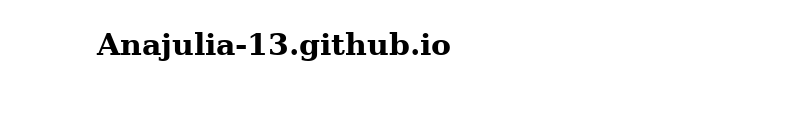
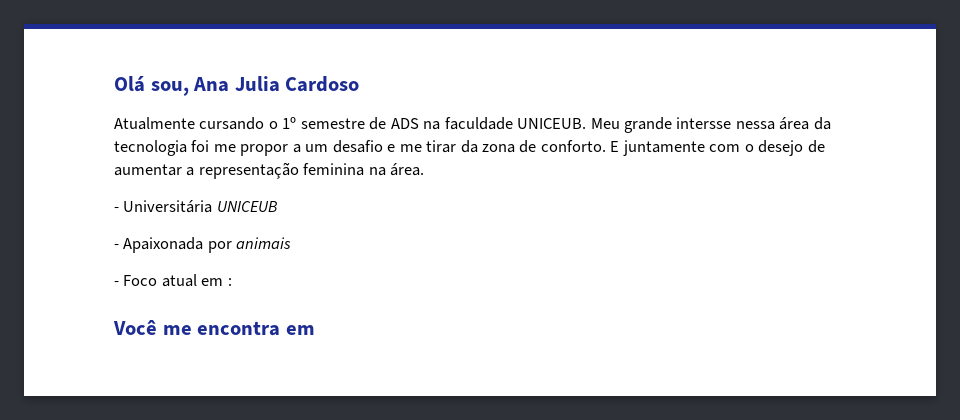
[96,32,451,61] Anajulia-13.github.io -> [114,76,360,96] [114,117,831,133] [114,140,825,156] [114,162,425,179] [114,200,277,213] [114,237,292,253] [114,274,232,287] [113,320,315,336] Olá sou, Ana Julia Cardoso // Atualmente cursando o 1º semestre de ADS na faculdade UNICEUB. Meu grande intersse nessa área da tecnologia foi me propor a um desafio e me tirar da zona de conforto. E juntamente com o desejo de aumentar a representação feminina na área. // - Universitária UNICEUB // - Apaixonada por animais // - Foco atual em : // Você me encontra em

